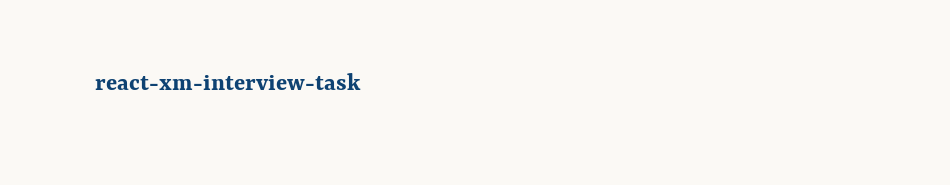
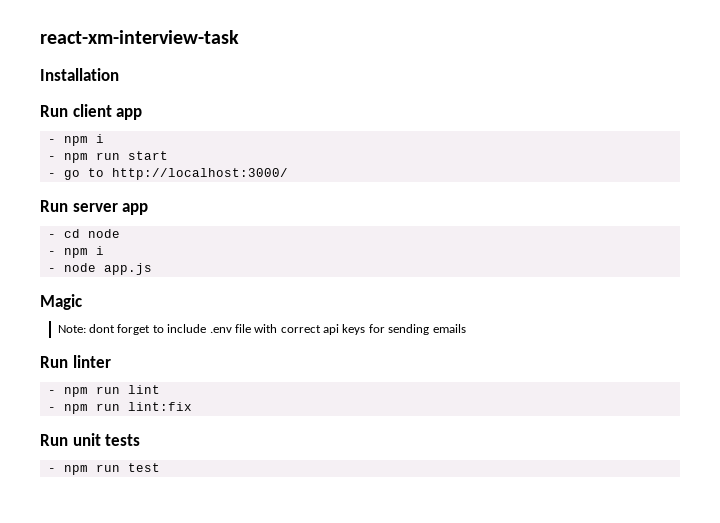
(361, 81) none -> [40,68,119,81] [40,104,143,120] [47,134,104,146] [47,151,168,163] [47,168,288,180] [40,200,149,215] [47,229,120,238] [47,246,104,258] [47,263,152,275] [40,294,82,310] [57,324,466,335] [40,355,111,368] [47,385,160,397] [47,402,192,414] [40,433,141,446] [47,463,160,475] // Installation // Run client app // - npm i // - npm run start // - go to http://localhost:3000/ // Run server app // - cd node // - npm i // - node app.js // Magic // Note: dont forget to include .env file with correct api keys for sending emails // Run linter // - npm run lint // - npm run lint:fix // Run unit tests // - npm run test

